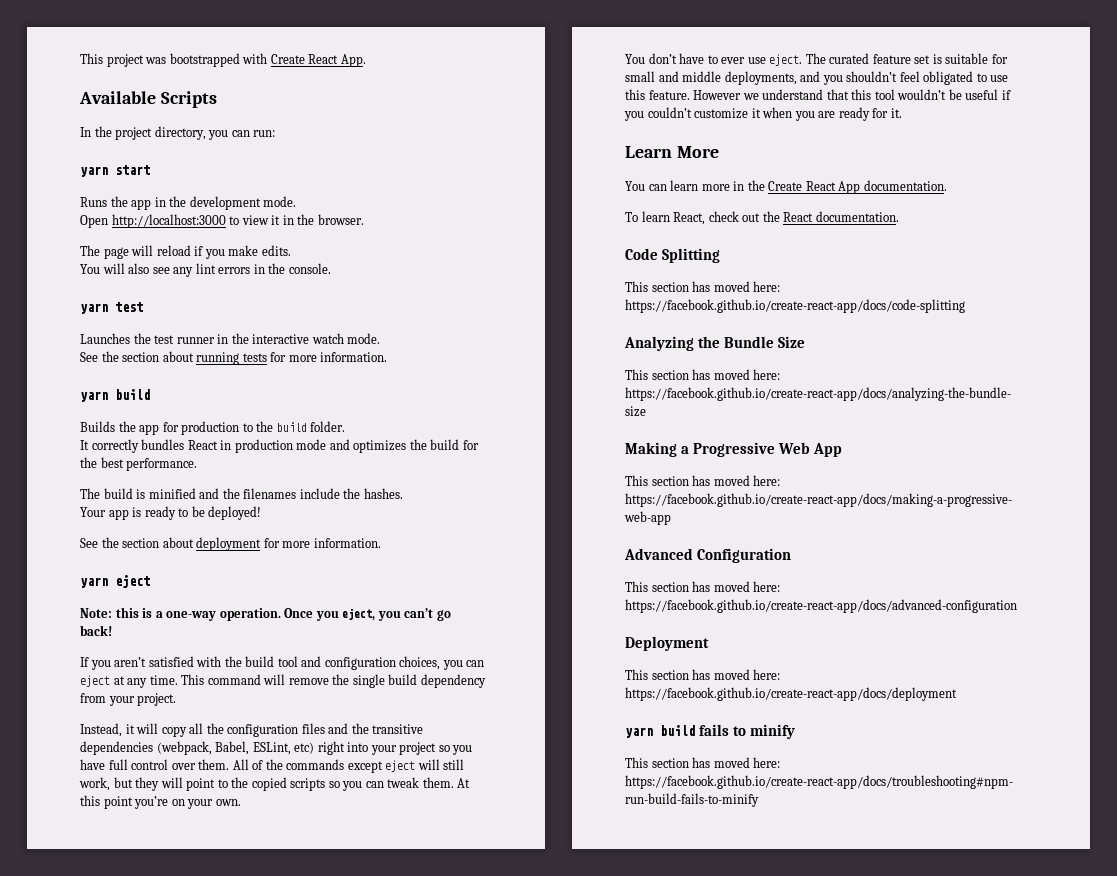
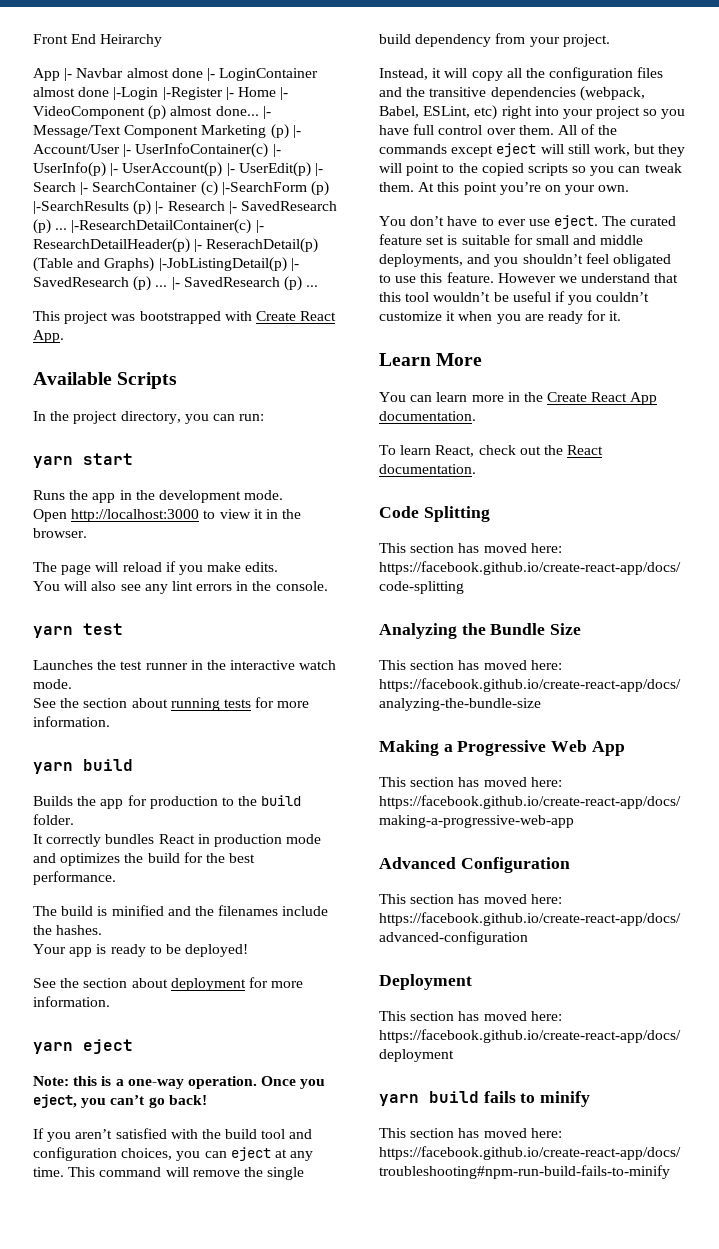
(80, 58) none -> [33,34,163,47] [33,68,319,81] [33,87,289,100] [33,105,271,120] [33,124,301,139] [33,143,281,158] [33,162,323,177] [33,181,329,196] [33,200,337,215] [33,219,264,234] [33,238,319,253] [33,257,299,272] [33,276,319,291] Front End Heirarchy // App |- Navbar almost done |- LoginContainer almost done |-Login |-Register |- Home |- VideoComponent (p) almost done... |- Message/Text Component Marketing (p) |- Account/User |- UserInfoContainer(c) |- UserInfo(p) |- UserAccount(p) |- UserEdit(p) |- Search |- SearchContainer (c) |-SearchForm (p) |-SearchResults (p) |- Research |- SavedResearch (p) ... |-ResearchDetailContainer(c) |- ResearchDetailHeader(p) |- ReserachDetail(p) (Table and Graphs) |-JobListingDetail(p) |- SavedResearch (p) ... |- SavedResearch (p) ... //

